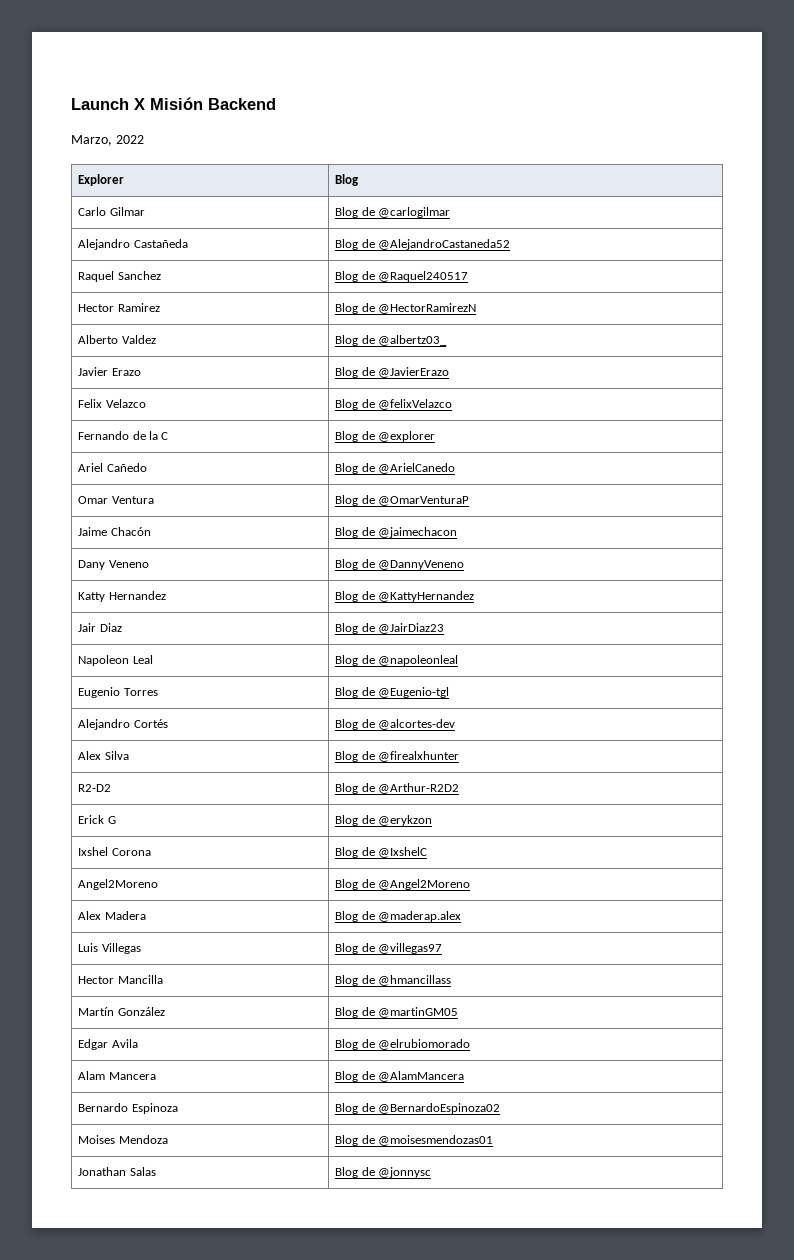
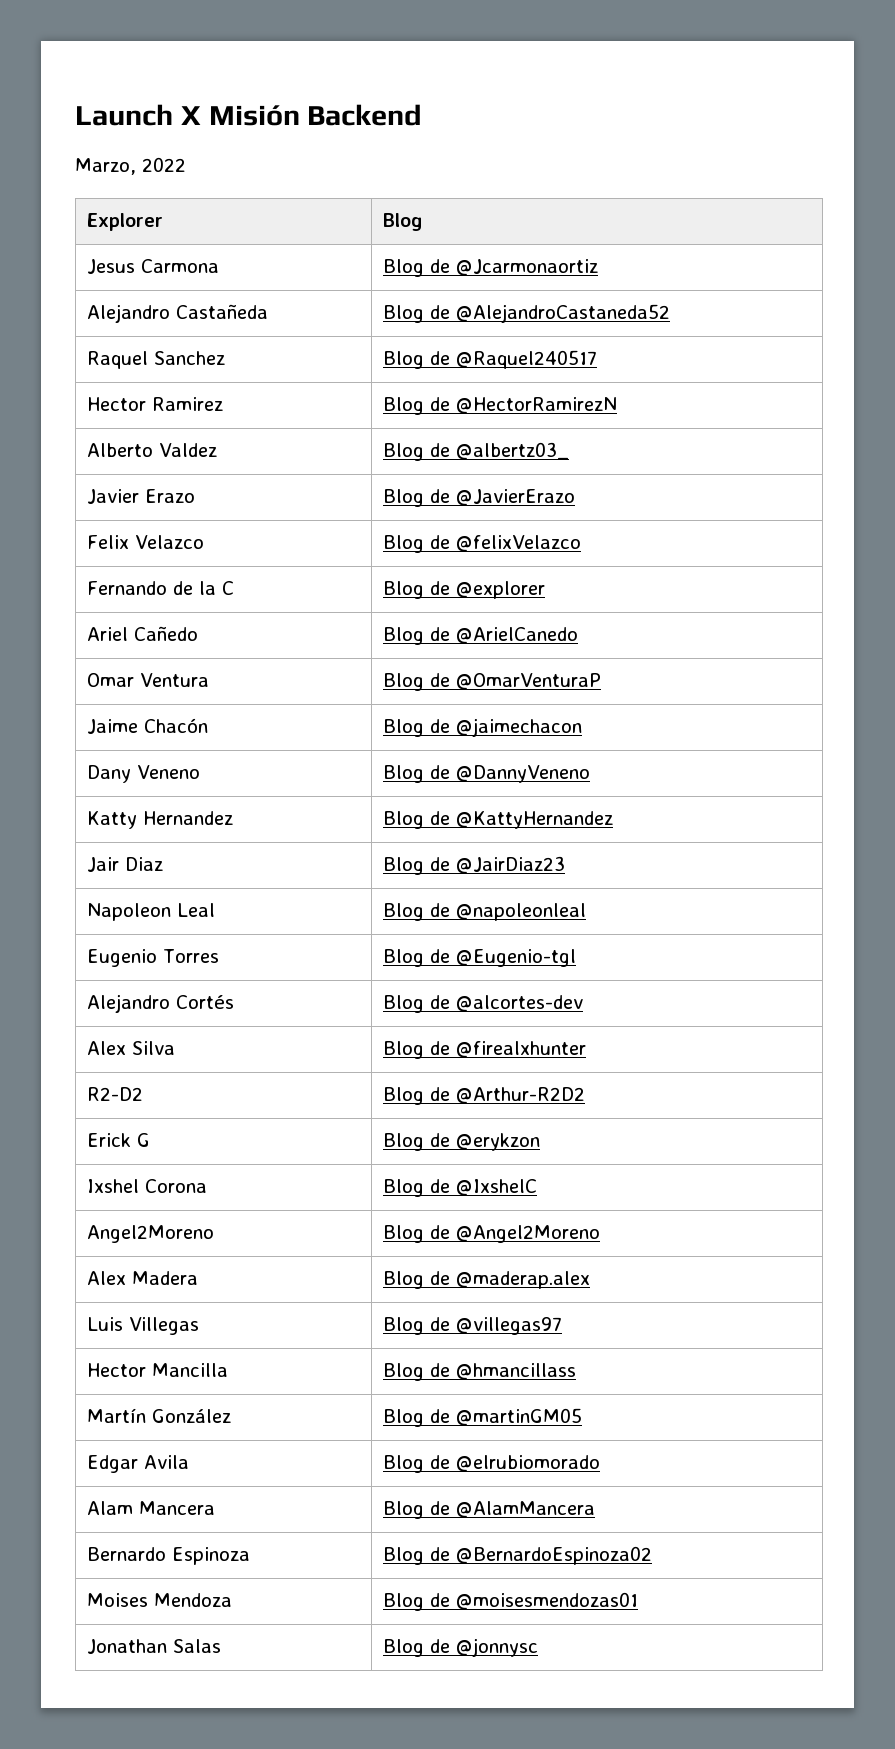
[78,207,145,216] [335,207,450,218] Carlo Gilmar | Blog de @carlogilmar -> [87,259,220,274] [383,259,599,277] Jesus Carmona | Blog de @Jcarmonaortiz

